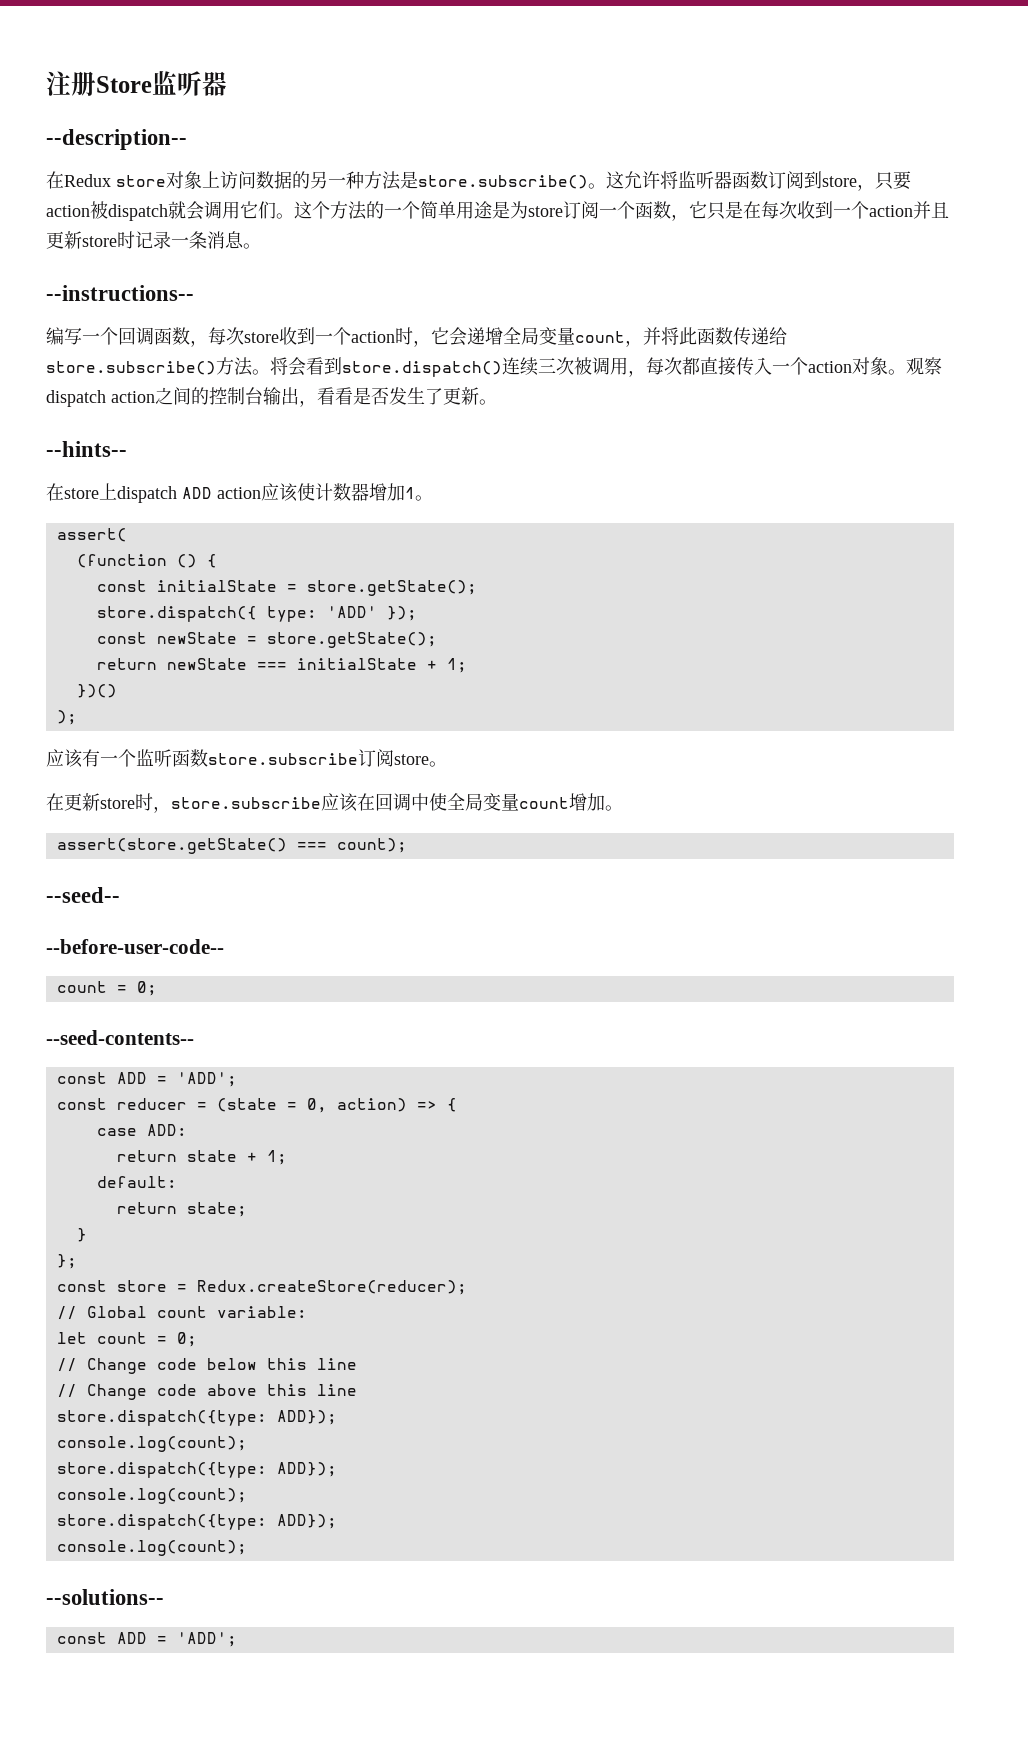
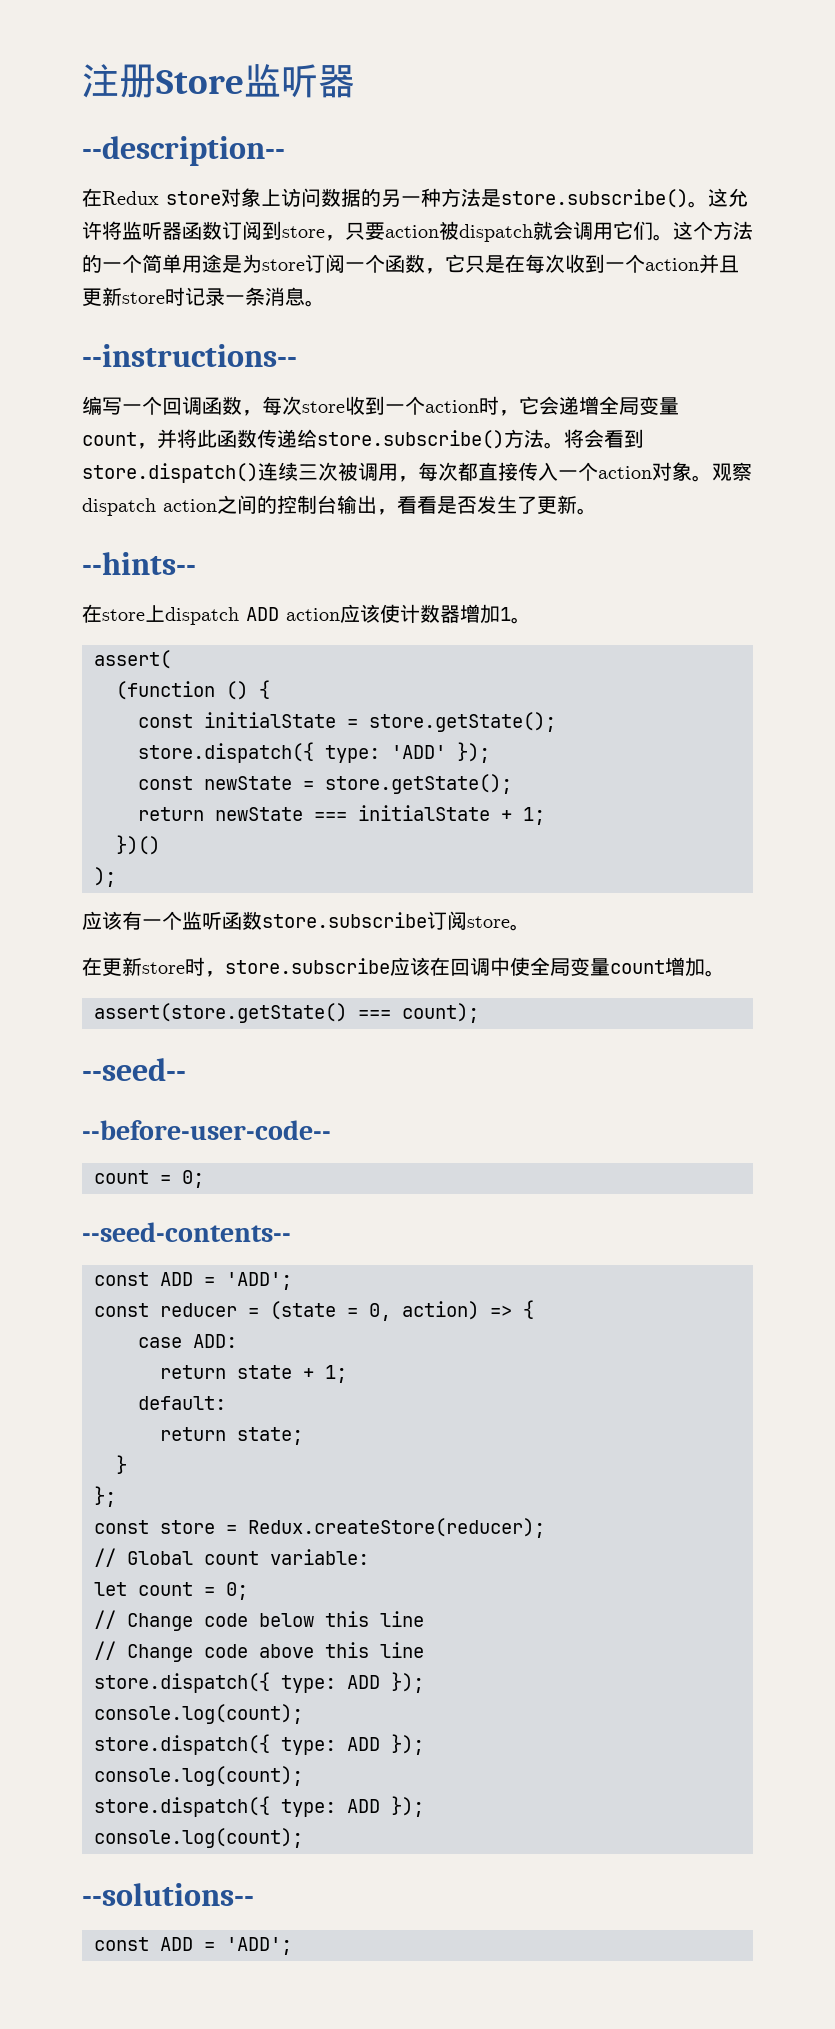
[56,1410,337,1426] [56,1436,247,1452] [56,1462,337,1478] [56,1488,247,1504] [56,1514,337,1530] store.dispatch({type: ADD}); // console.log(count); // store.dispatch({type: ADD}); // console.log(count); // store.dispatch({type: ADD}); -> [94,1672,424,1693] [94,1704,303,1724] [94,1734,424,1755] [94,1766,303,1786] [94,1796,424,1817] store.dispatch({ type: ADD }); // console.log(count); // store.dispatch({ type: ADD }); // console.log(count); // store.dispatch({ type: ADD });

